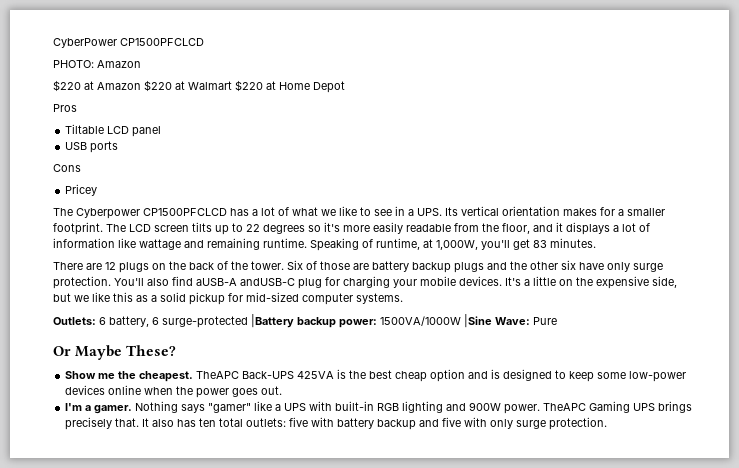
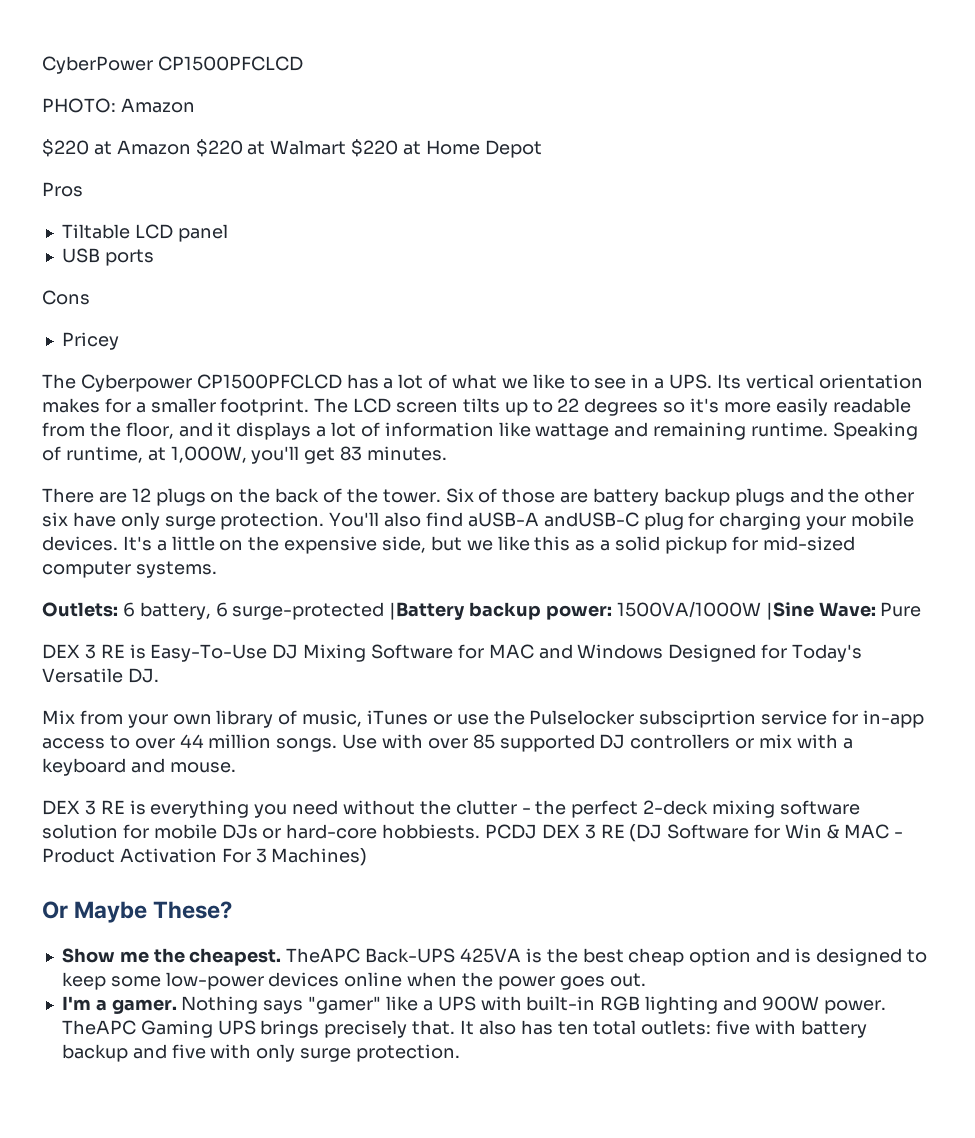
(557, 321) none -> [42,644,863,662] [42,668,159,683] [42,710,924,728] [42,734,853,752] [42,758,236,776] [42,800,860,818] [42,824,903,842] [42,848,368,866] // DEX 3 RE is Easy-To-Use DJ Mixing Software for MAC and Windows Designed for Today's Versatile DJ. // Mix from your own library of music, iTunes or use the Pulselocker subsciprtion service for in-app access to over 44 million songs. Use with over 85 supported DJ controllers or mix with a keyboard and mouse. // DEX 3 RE is everything you need without the clutter - the perfect 2-deck mixing software solution for mobile DJs or hard-core hobbiests. PCDJ DEX 3 RE (DJ Software for Win & MAC - Product Activation For 3 Machines)

